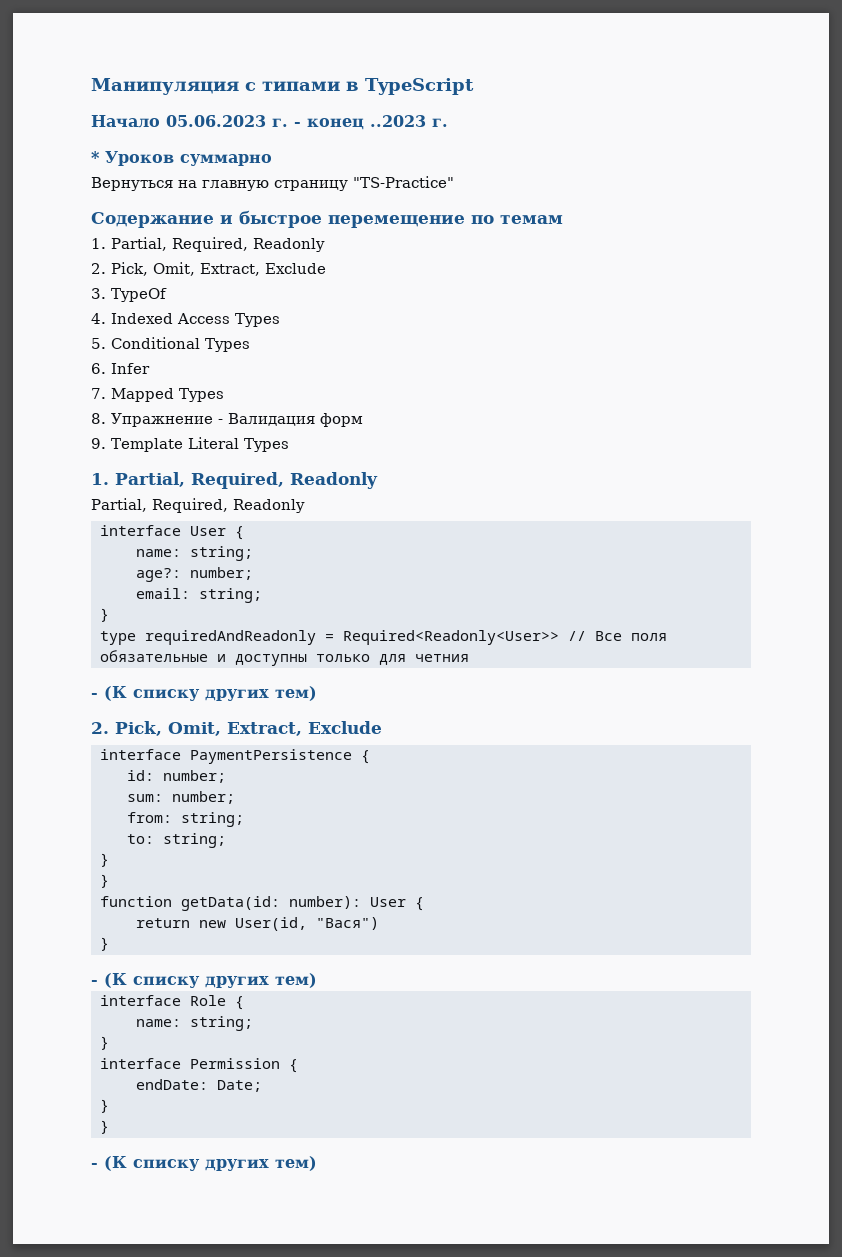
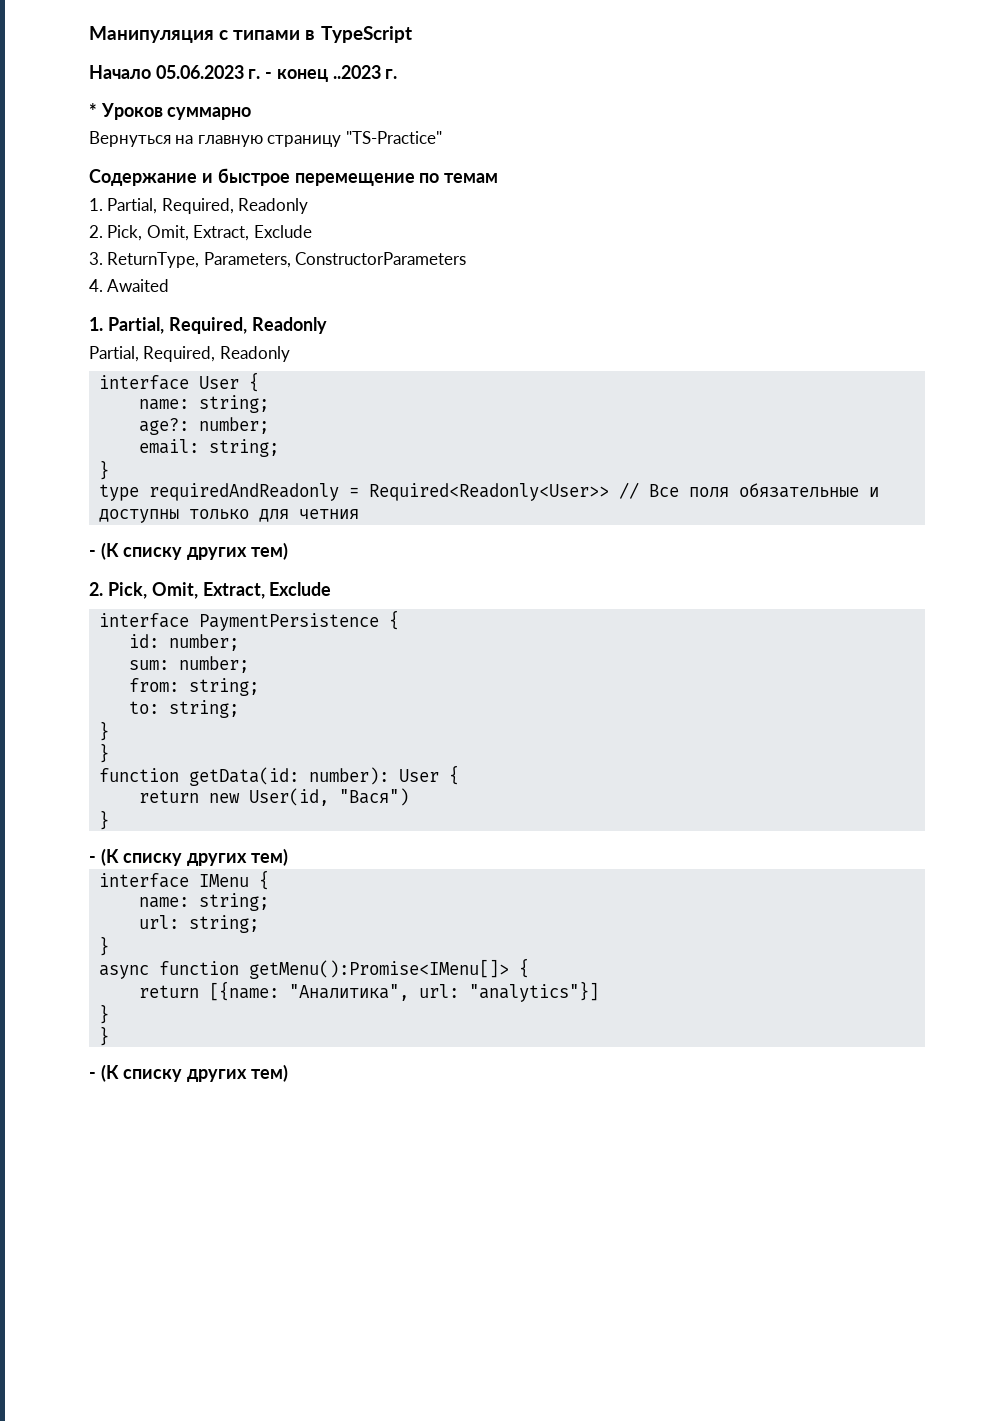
[111,288,167,302] [91,313,280,327] [91,337,250,352] [91,363,150,374] [91,388,224,402] [91,413,363,427] [91,437,289,452] TypeOf // 4. Indexed Access Types // 5. Conditional Types // 6. Infer // 7. Mapped Types // 8. Упражнение - Валидация форм // 9. Template Literal Types -> [107,252,467,268] [89,279,170,292] ReturnType, Parameters, ConstructorParameters // 4. Awaited
[190,995,244,1010] [136,1016,253,1031] [100,1036,109,1050] [100,1058,298,1073] [136,1079,262,1092] Role { // name: string; // } // interface Permission { // endDate: Date; -> [198,870,269,890] [138,893,269,911] [138,915,259,933] [98,936,109,956] [98,958,529,979] [138,981,599,1002] IMenu { // name: string; // url: string; // } // async function getMenu():Promise<IMenu[]> { // return [{name: "Аналитика", url: "analytics"}]

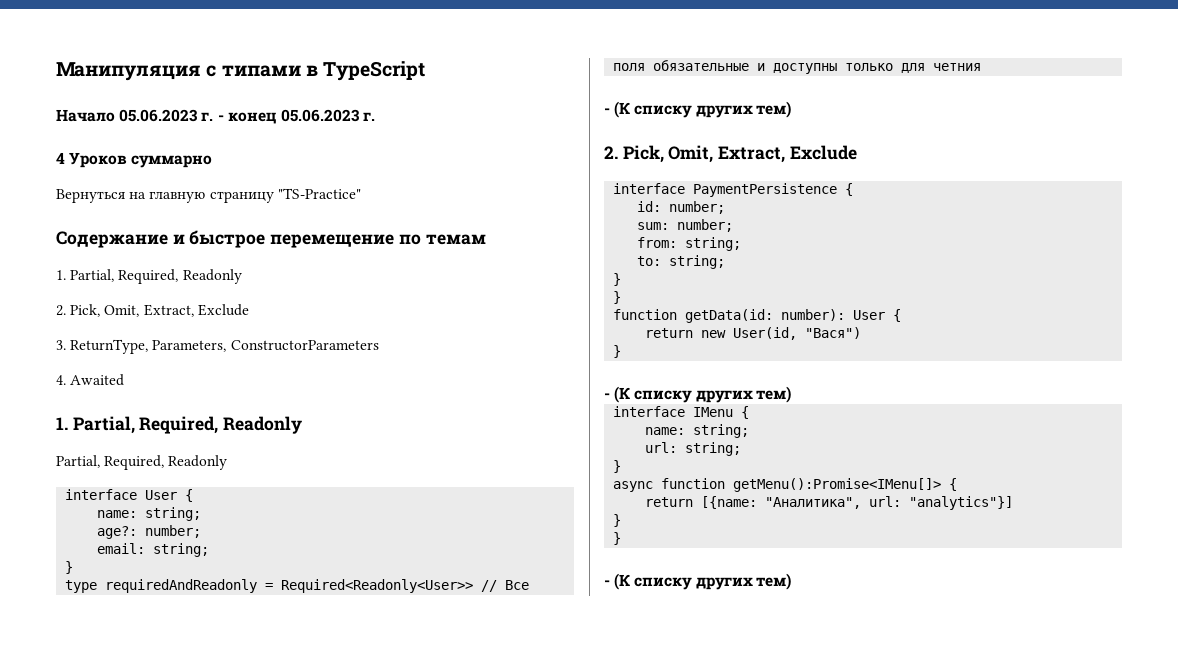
[332,65,381,79] ..2023 -> [280,109,360,122] 05.06.2023
[89,103,97,117] * -> [56,152,65,164] 4

